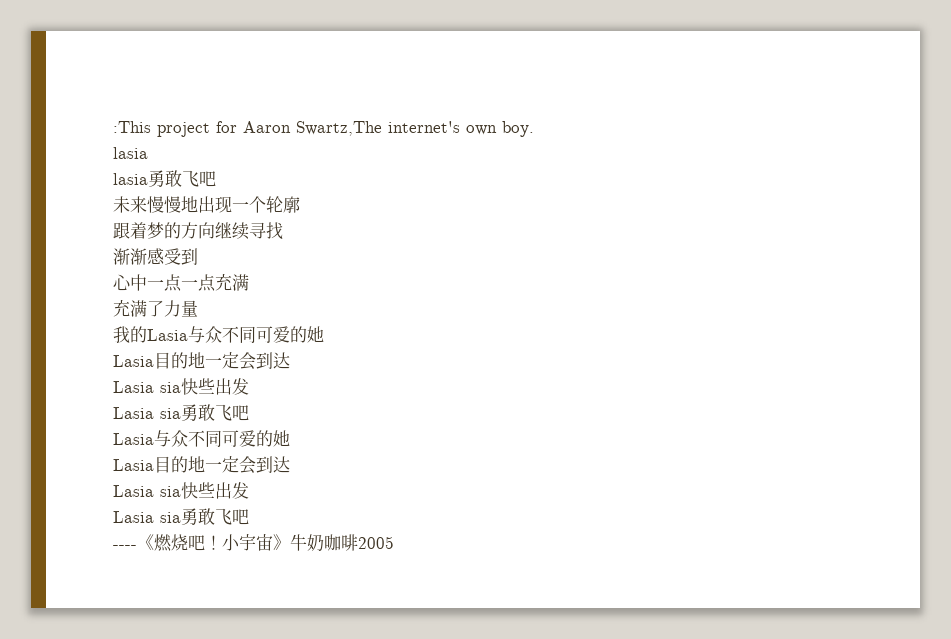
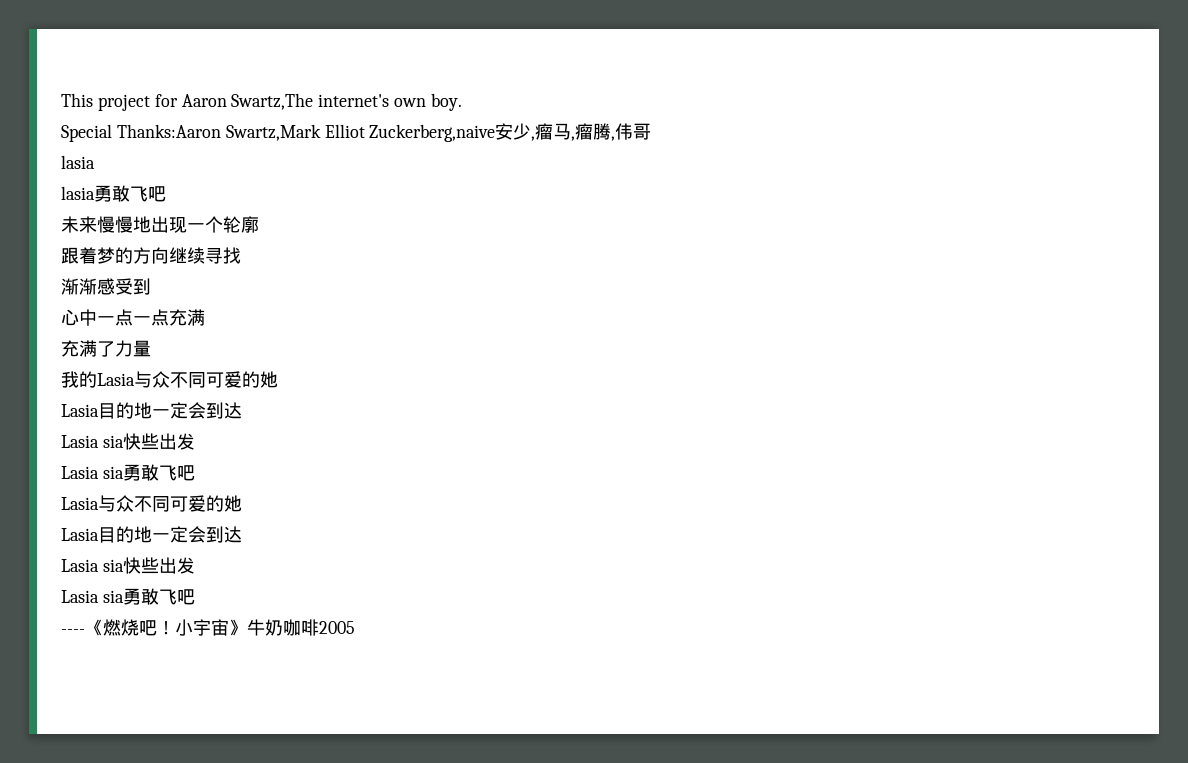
[113,121,151,133] :This -> [61,93,93,107] This
(534, 129) none -> [61,123,652,142] // Special Thanks:Aaron Swartz,Mark Elliot Zuckerberg,naive安少,瘤马,瘤腾,伟哥

